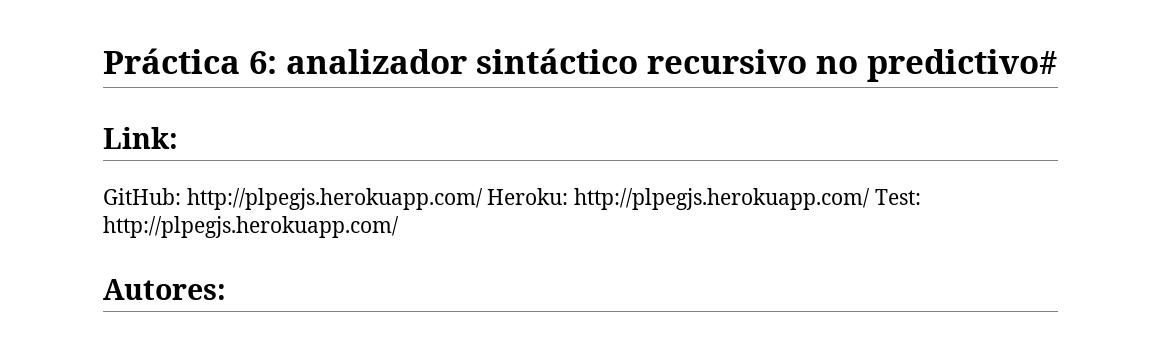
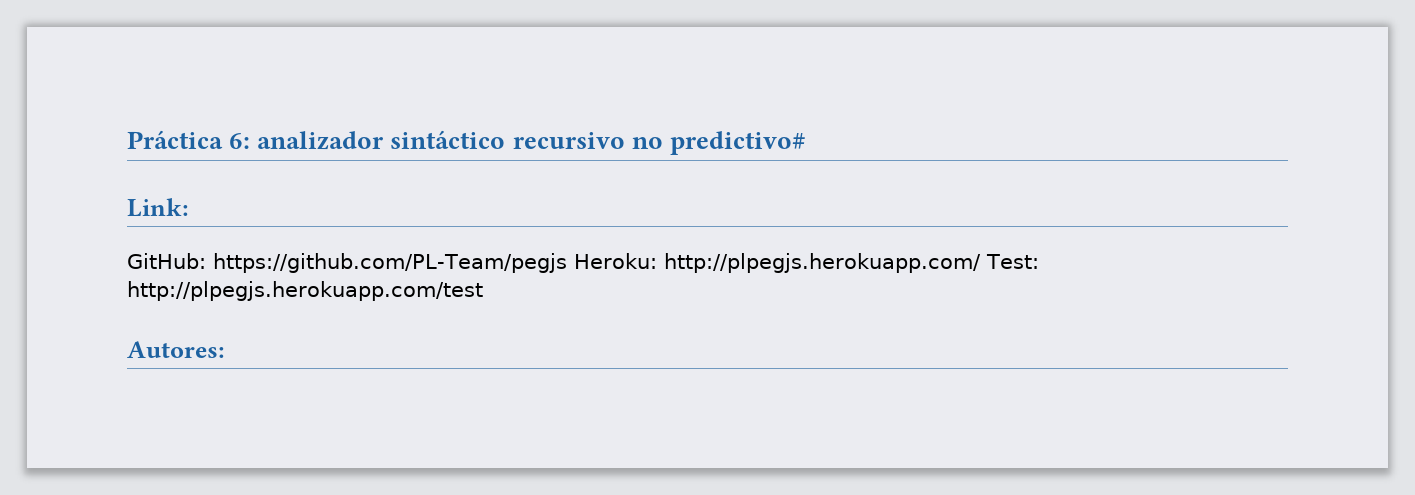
[186,188,483,210] http://plpegjs.herokuapp.com/ -> [213,253,567,273] https://github.com/PL-Team/pegjs
[103,216,399,238] http://plpegjs.herokuapp.com/ -> [127,281,483,301] http://plpegjs.herokuapp.com/test

